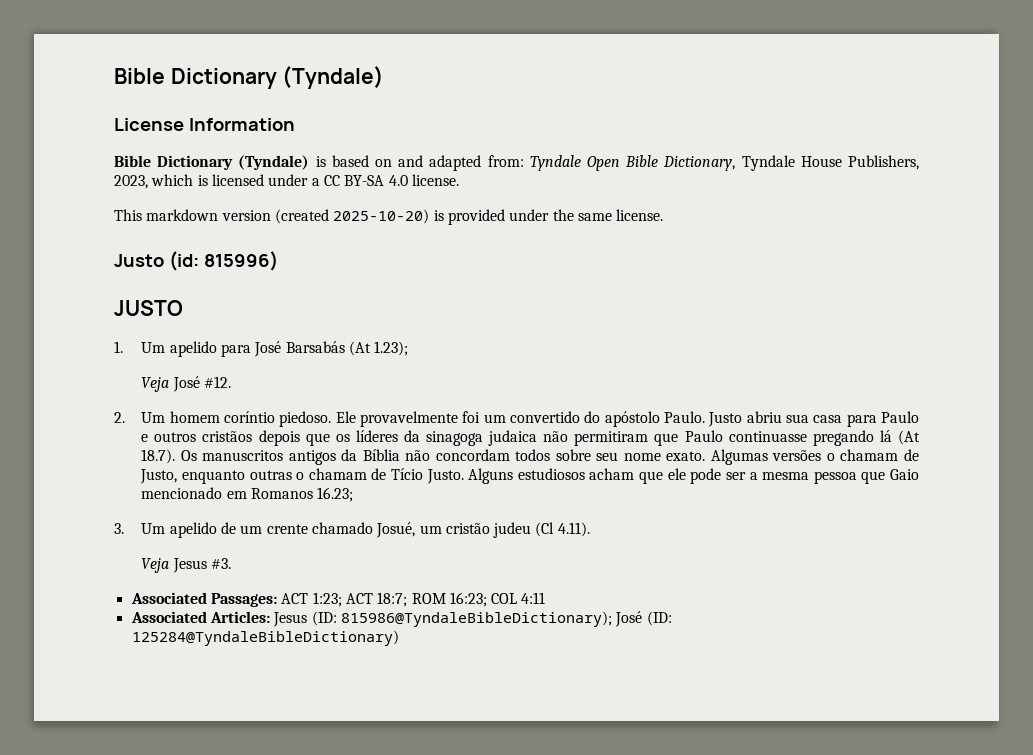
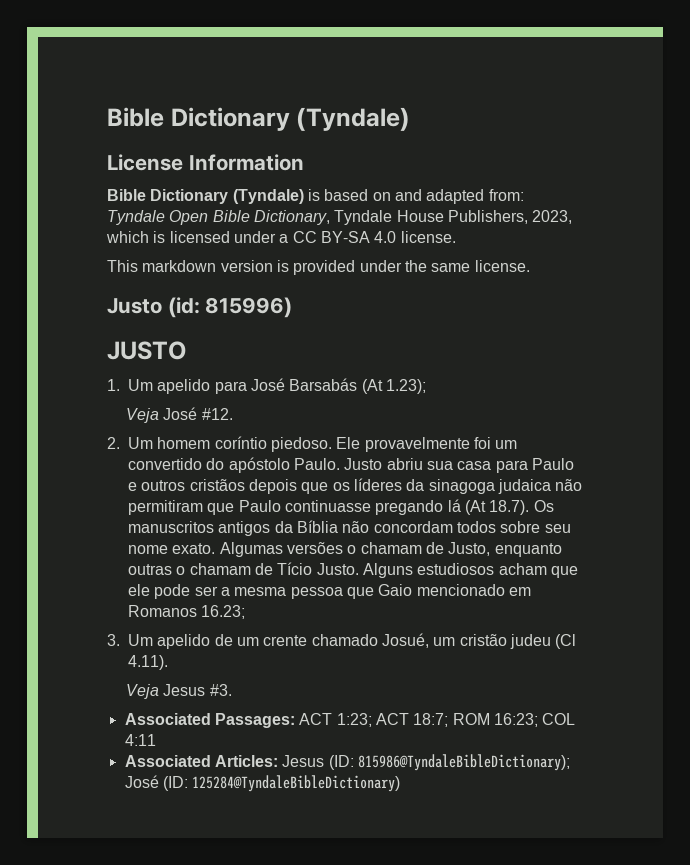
[274,209,430,224] (created 2025-10-20) -> (273, 266) none

